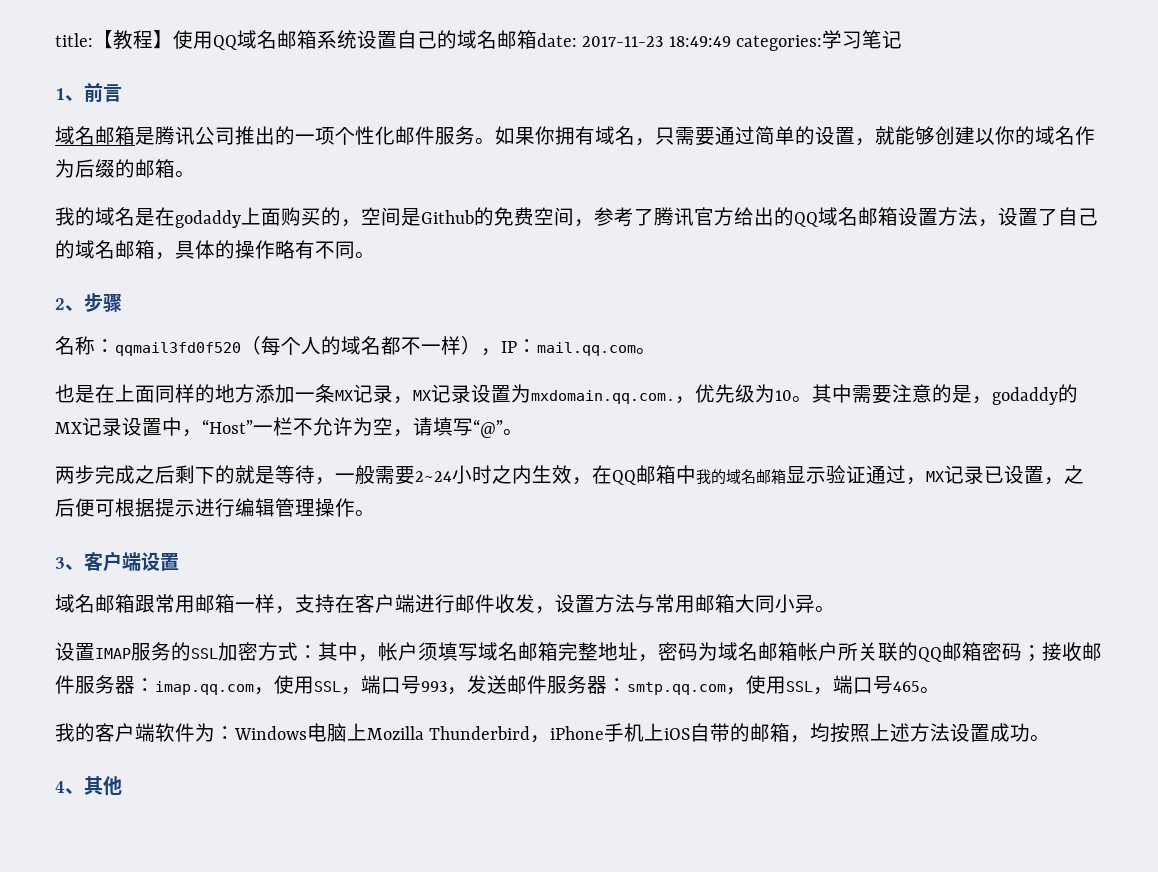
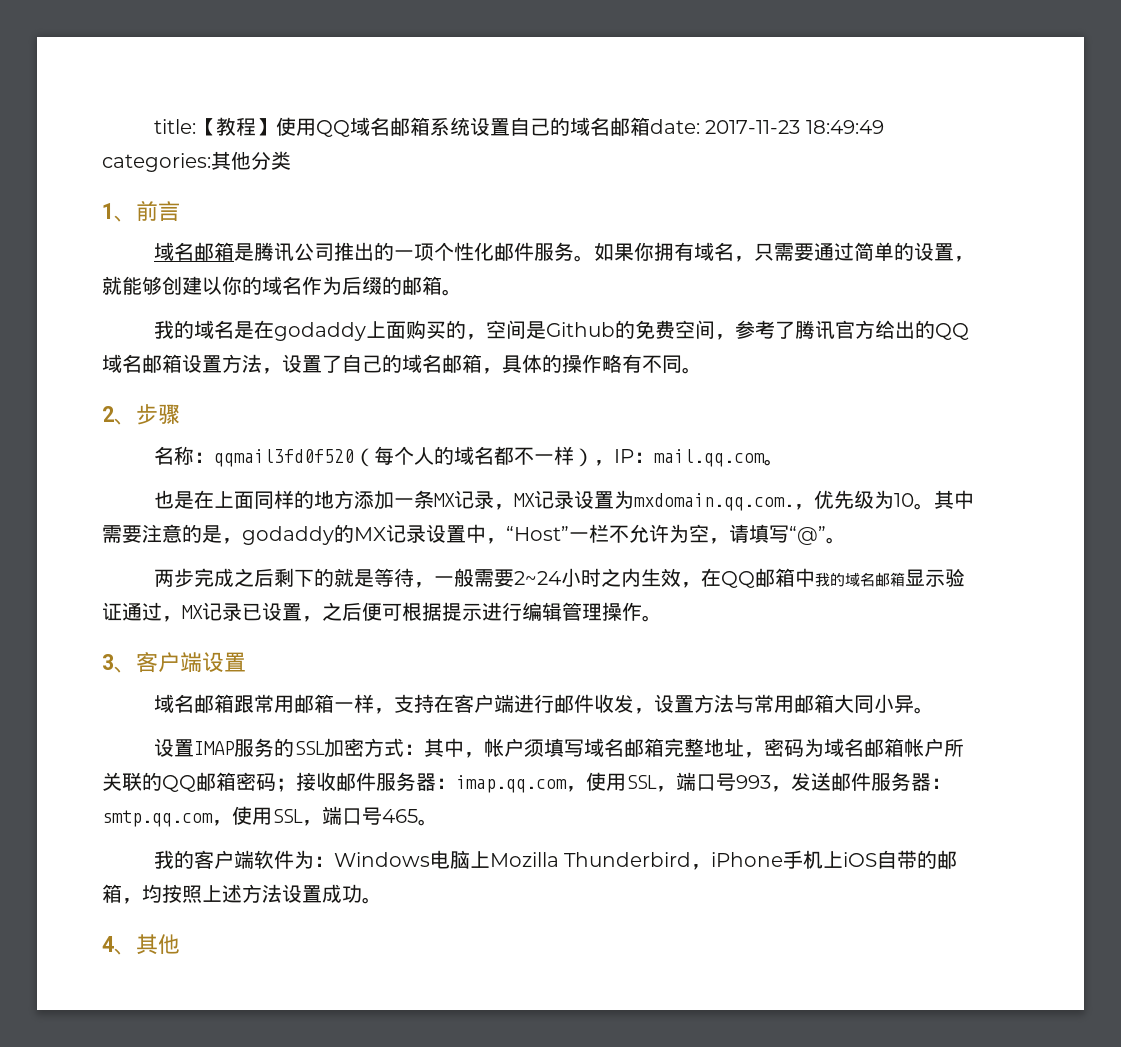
[821,30,902,49] 学习笔记 -> [211,151,291,170] 其他分类

